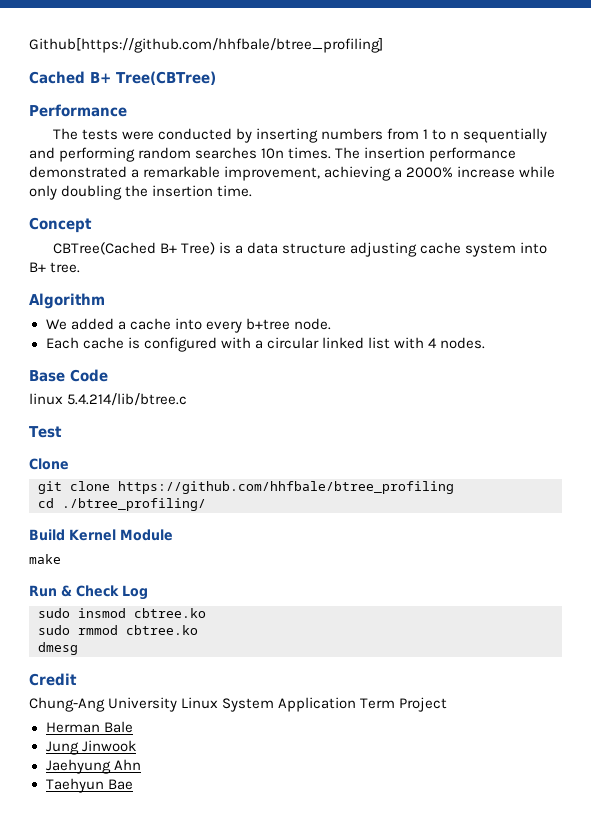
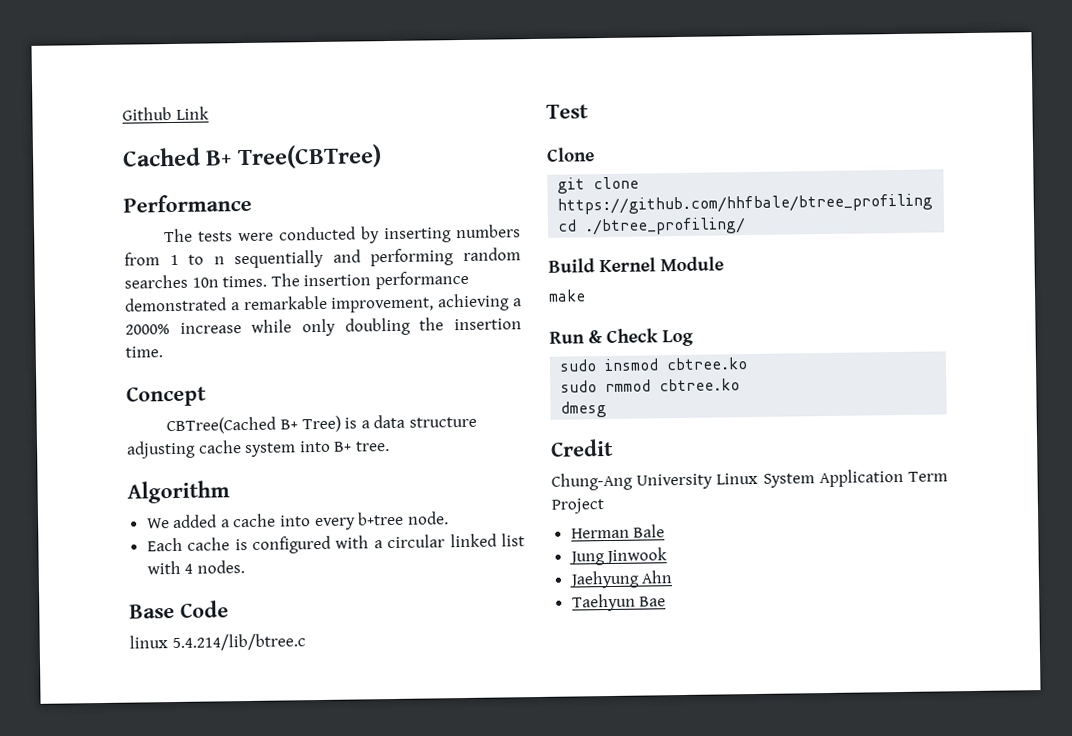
[29,38,383,53] Github[https://github.com/hhfbale/btree_profiling] -> [122,106,209,121] Github Link

